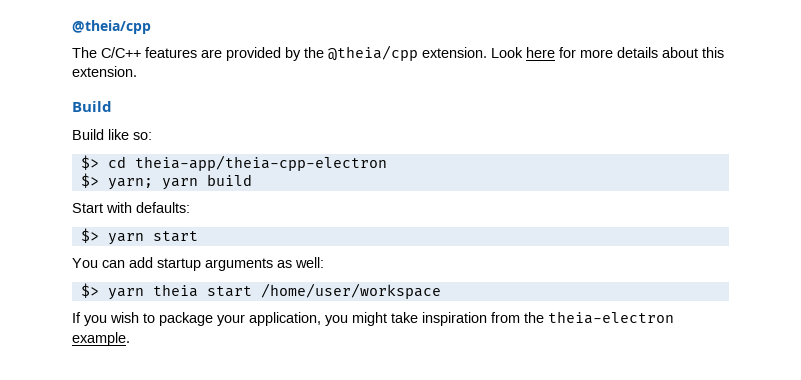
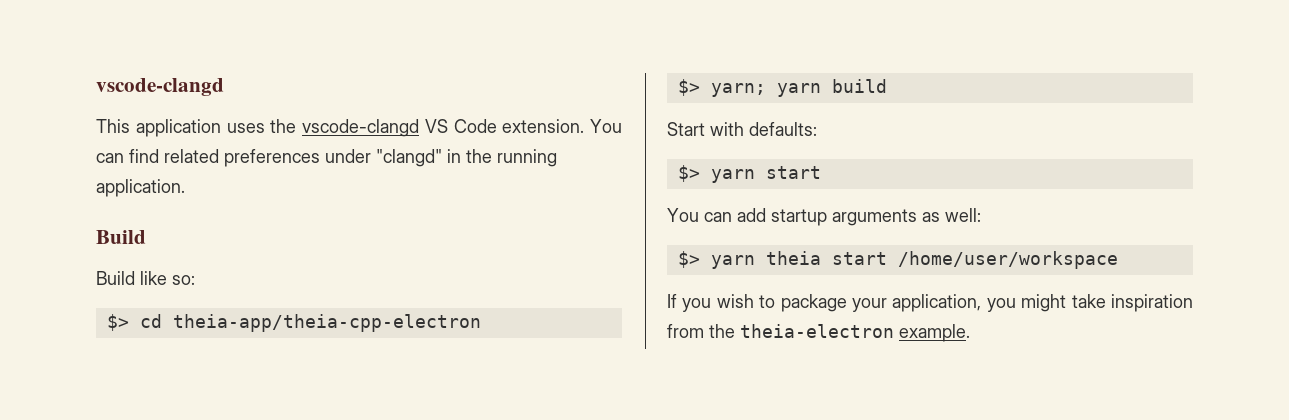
[72,20,151,34] [72,45,724,61] [72,66,137,77] @theia/cpp // The C/C++ features are provided by the @theia/cpp extension. Look here for more details about this extension. -> [96,78,224,96] [96,119,622,137] [96,149,557,167] [96,179,185,197] vscode-clangd // This application uses the vscode-clangd VS Code extension. You can find related preferences under "clangd" in the running application.

